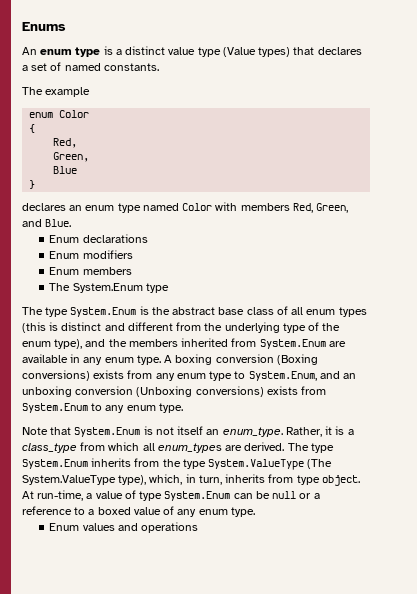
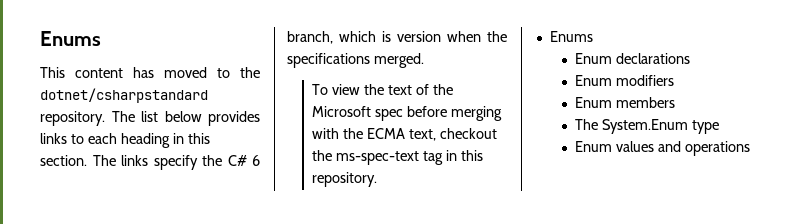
[22,22,66,31] [22,46,362,57] [22,62,159,71] [22,87,91,97] [29,110,90,118] [29,124,36,133] [53,138,78,148] [53,152,90,162] [53,166,78,174] [29,180,36,189] [22,202,349,213] [22,219,72,227] Enums // An enum type is a distinct value type (Value types) that declares a set of named constants. // The example // enum Color // { // Red, // Green, // Blue // } // declares an enum type named Color with members Red, Green, and Blue. -> [40,31,101,46] [40,67,260,78] [40,88,208,103] [40,111,260,126] [40,133,210,148] [40,155,260,170] [287,31,507,44] [287,53,424,68] [312,84,453,95] [312,106,502,121] [312,128,497,141] [312,150,483,165] [312,172,378,187] [549,31,593,42] Enums // This content has moved to the dotnet/csharpstandard repository. The list below provides links to each heading in this section. The links specify the C# 6 branch, which is version when the specifications merged. // To view the text of the Microsoft spec before merging with the ECMA text, checkout the ms-spec-text tag in this repository. // Enums
[22,306,367,317] [22,322,341,333] [22,338,346,349] [22,354,318,365] [22,370,357,381] [22,386,327,397] [22,403,183,413] [22,426,354,437] [22,442,334,453] [22,458,333,470] [22,474,360,486] [22,490,320,501] [22,506,255,517] // The type System.Enum is the abstract base class of all enum types (this is distinct and different from the underlying type of the enum type), and the members inherited from System.Enum are available in any enum type. A boxing conversion (Boxing conversions) exists from any enum type to System.Enum, and an unboxing conversion (Unboxing conversions) exists from System.Enum to any enum type. // Note that System.Enum is not itself an enum_type. Rather, it is a class_type from which all enum_types are derived. The type System.Enum inherits from the type System.ValueType (The System.ValueType type), which, in turn, inherits from type object. At run-time, a value of type System.Enum can be null or a reference to a boxed value of any enum type. -> (719, 127) none

